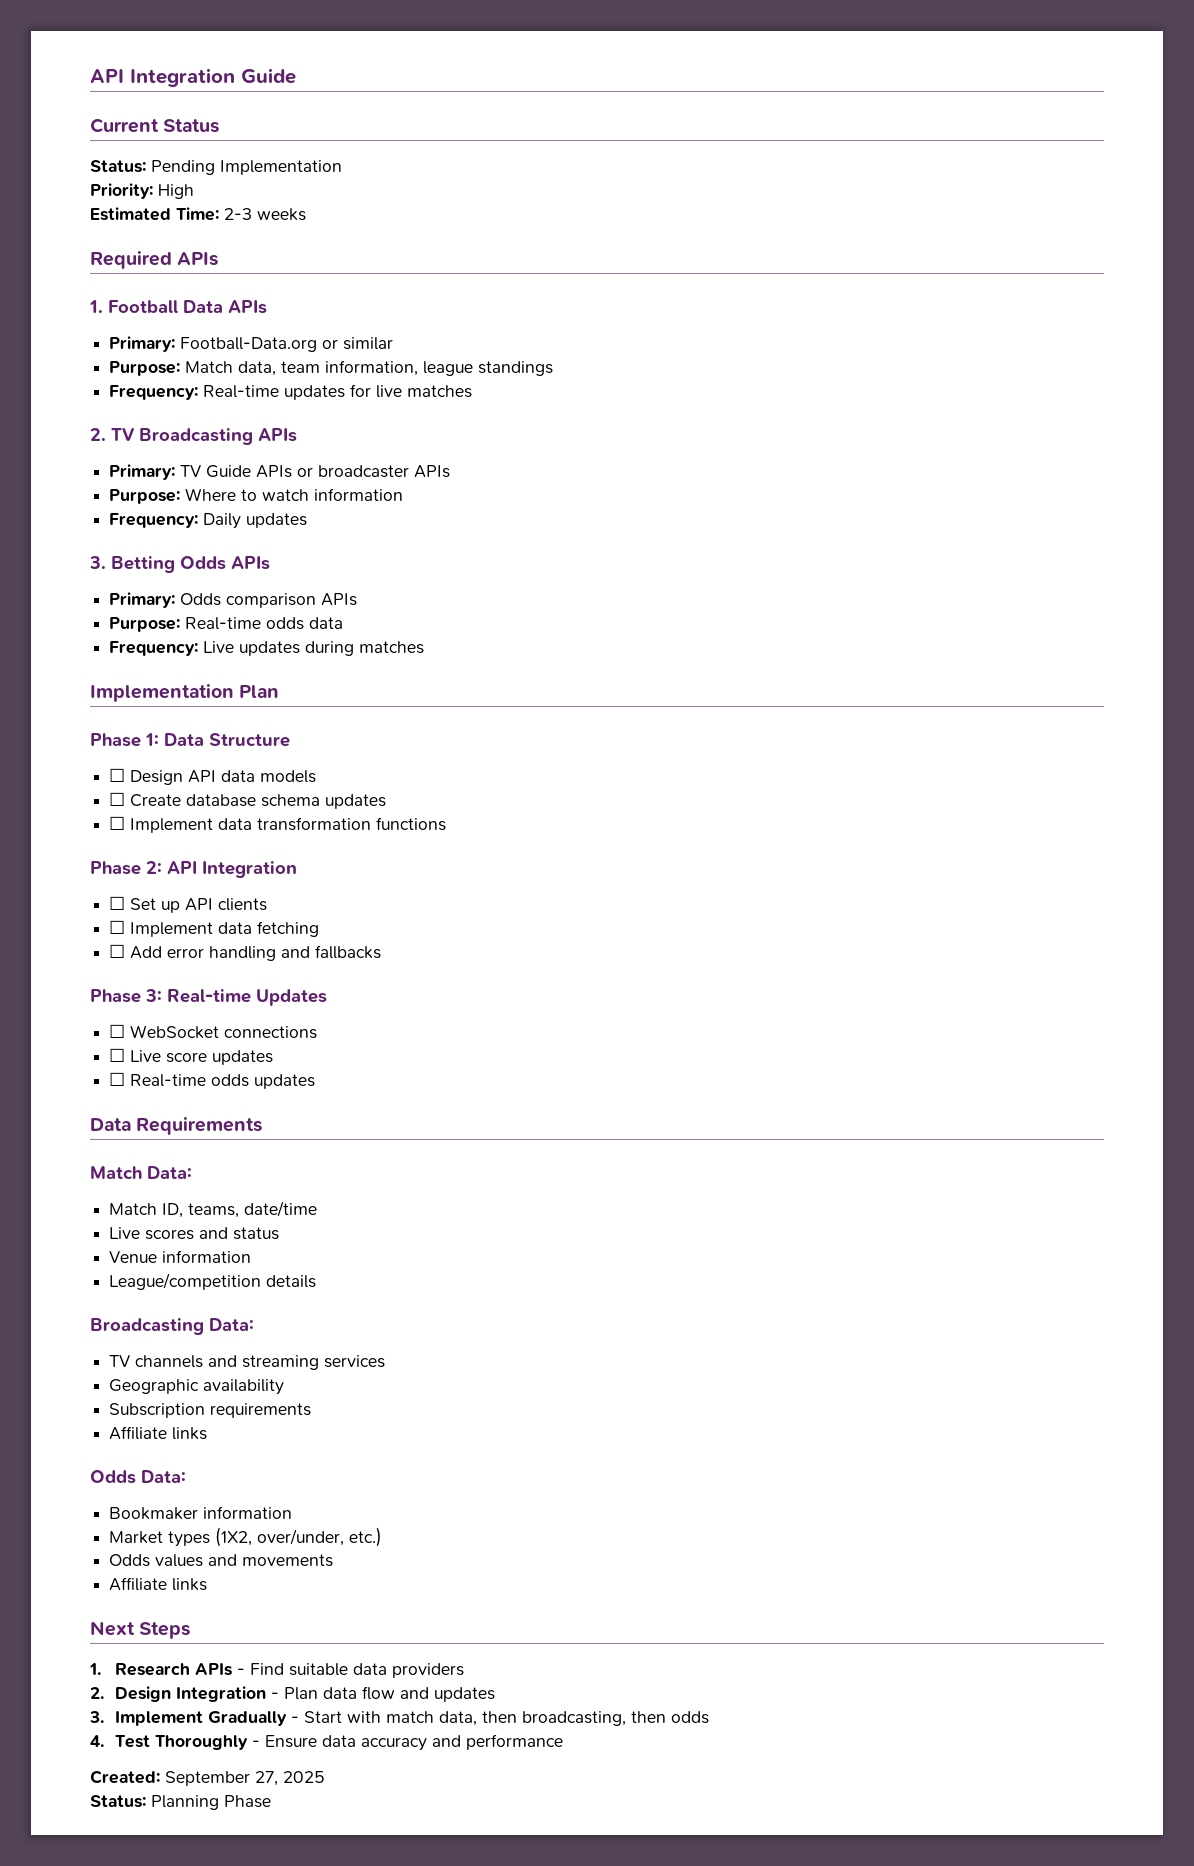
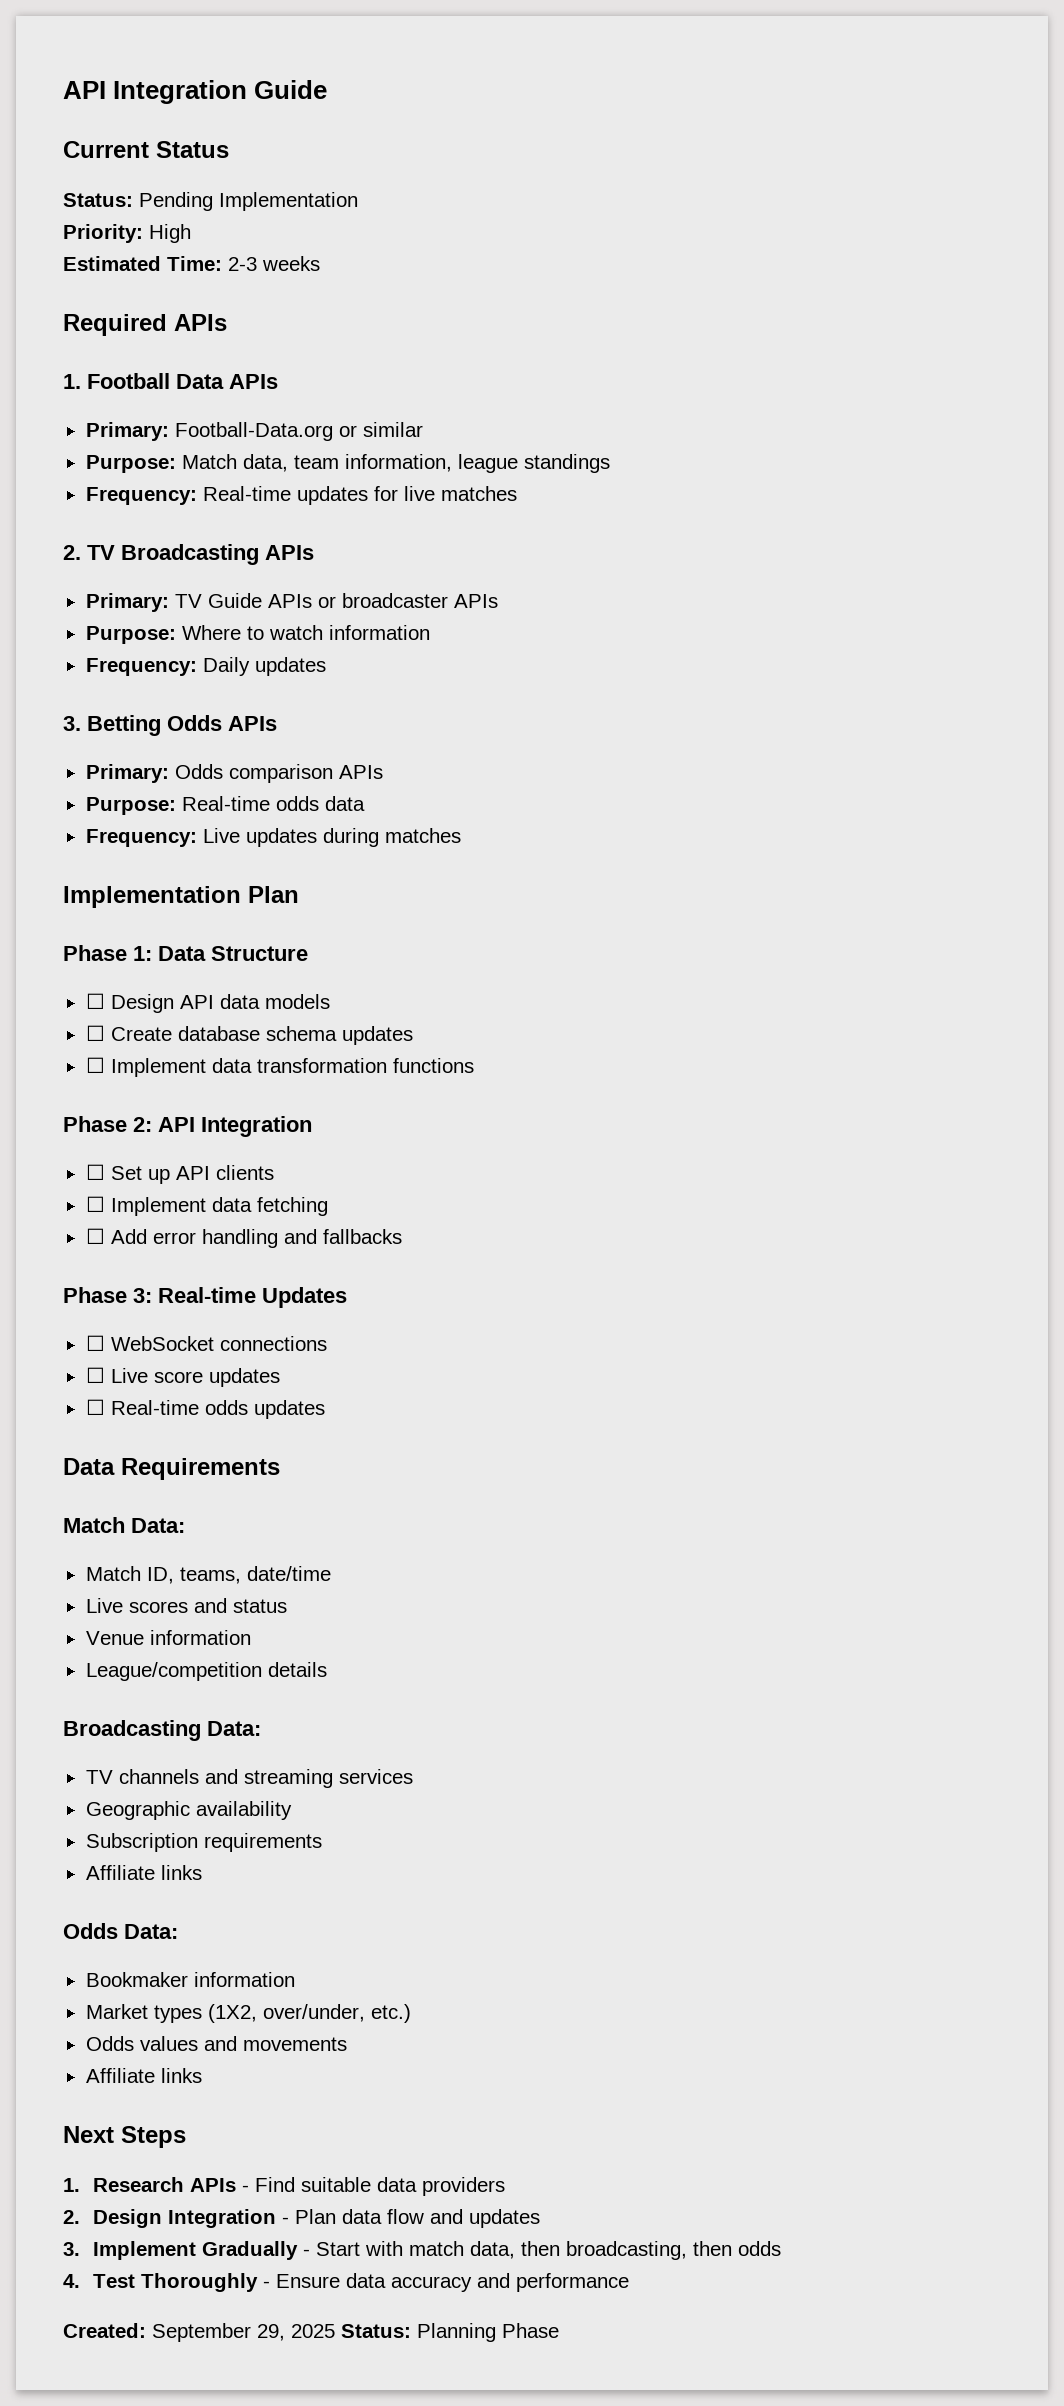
[255,1771,278,1786] 27, -> [257,2324,285,2341] 29,
(325, 1777) // -> (335, 2331) none

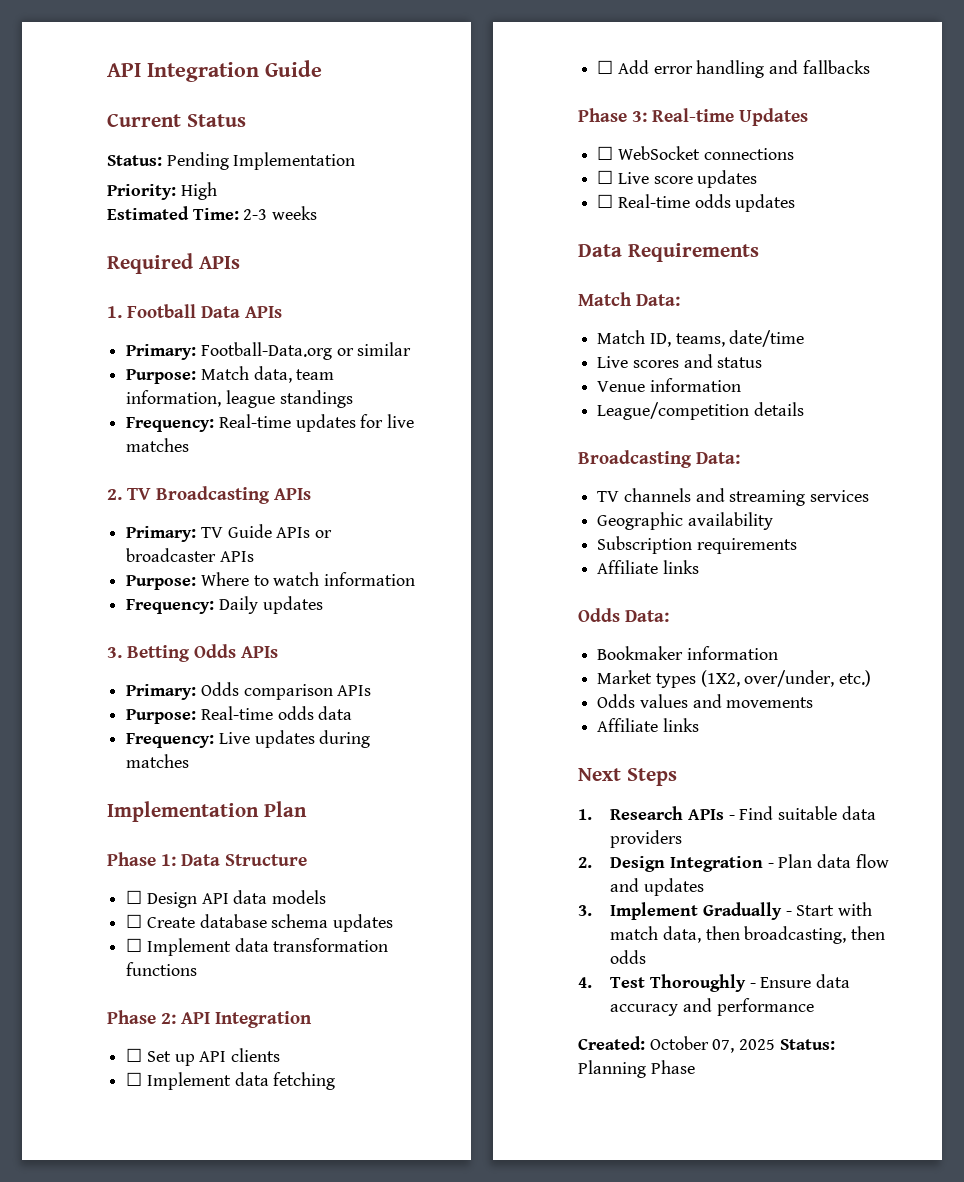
[152,2323,285,2342] September 29, -> [649,1036,735,1053] October 07,

